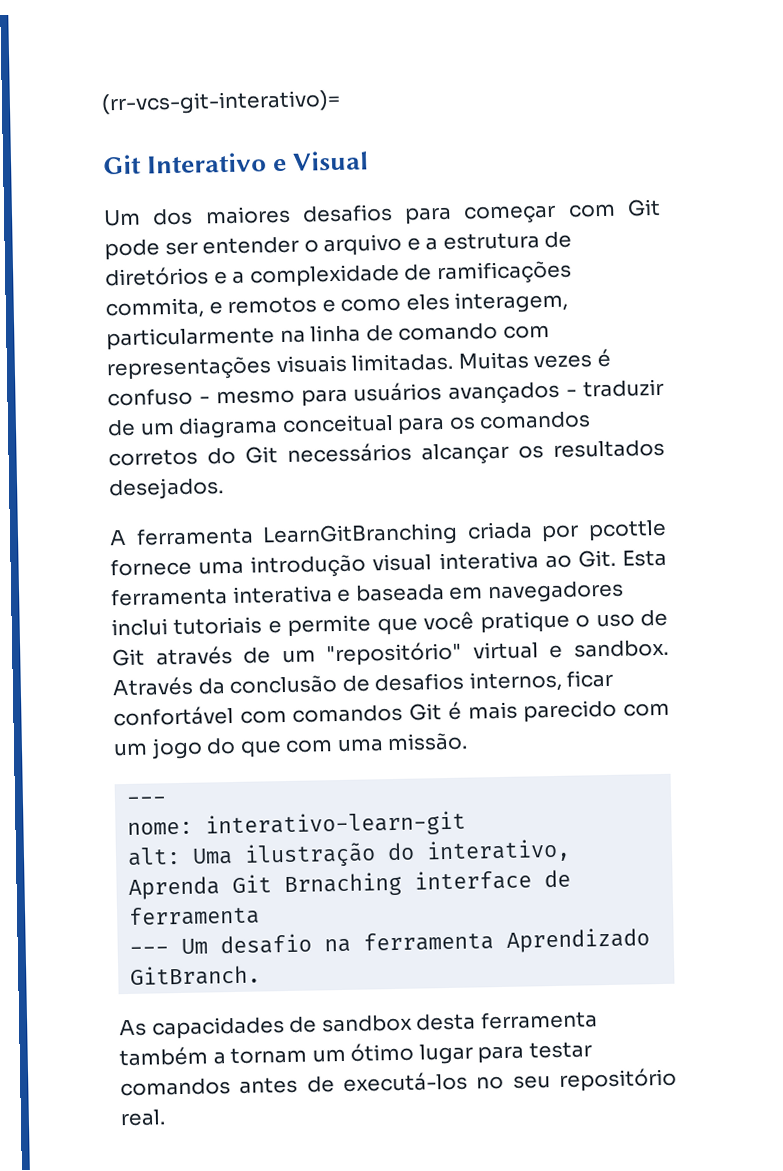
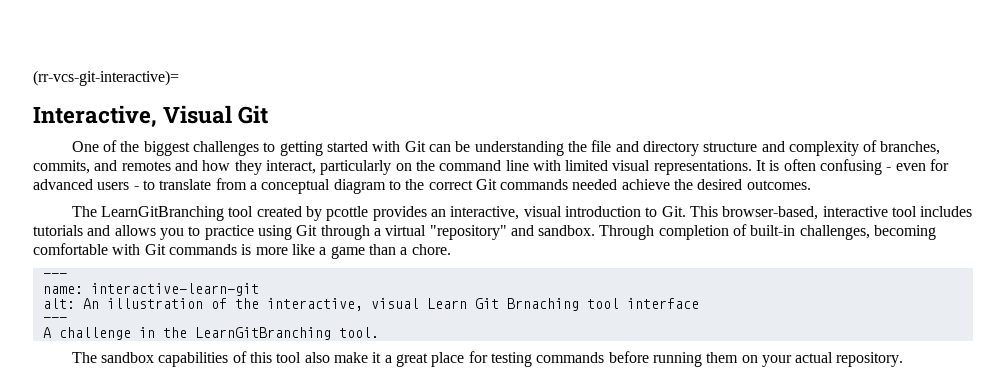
[101,89,341,116] [102,150,370,175] [103,198,661,227] [104,231,573,261] [105,260,572,288] [105,290,569,320] [106,322,550,351] [106,348,611,381] [107,378,664,407] [107,411,592,439] [108,439,665,467] [108,477,224,501] [109,519,668,548] [110,549,668,578] [111,580,624,607] [111,609,669,637] [112,639,669,667] [112,669,614,697] [113,699,670,727] [113,732,469,760] [126,796,168,805] [127,810,467,839] (rr-vcs-git-interativo)= // Git Interativo e Visual // Um dos maiores desafios para começar com Git pode ser entender o arquivo e a estrutura de diretórios e a complexidade de ramificações commita, e remotos e como eles interagem, particularmente na linha de comando com representações visuais limitadas. Muitas vezes é confuso - mesmo para usuários avançados - traduzir de um diagrama conceitual para os comandos corretos do Git necessários alcançar os resultados desejados. // A ferramenta LearnGitBranching criada por pcottle fornece uma introdução visual interativa ao Git. Esta ferramenta interativa e baseada em navegadores inclui tutoriais e permite que você pratique o uso de Git através de um "repositório" virtual e sandbox. Através da conclusão de desafios internos, ficar confortável com comandos Git é mais parecido com um jogo do que com uma missão. // --- // nome: interativo-learn-git -> [33,70,179,86] [33,105,269,127] [71,140,941,156] [33,159,950,175] [33,178,811,194] [71,206,973,221] [33,224,937,240] [33,243,451,259] [42,273,67,278] [42,283,259,296] (rr-vcs-git-interactive)= // Interactive, Visual Git // One of the biggest challenges to getting started with Git can be understanding the file and directory structure and complexity of branches, commits, and remotes and how they interact, particularly on the command line with limited visual representations. It is often confusing - even for advanced users - to translate from a conceptual diagram to the correct Git commands needed achieve the desired outcomes. // The LearnGitBranching tool created by pcottle provides an interactive, visual introduction to Git. This browser-based, interactive tool includes tutorials and allows you to practice using Git through a virtual "repository" and sandbox. Through completion of built-in challenges, becoming comfortable with Git commands is more like a game than a chore. // --- // name: interactive-learn-git
[192,838,572,868] [128,876,221,900] Uma ilustração do interativo, Aprenda -> [82,298,467,311] An illustration of the interactive, visual Learn
(403, 884) none -> [586,298,619,309] tool
[544,869,572,888] [128,905,261,926] [129,927,651,955] [130,964,262,986] [119,1010,598,1040] [119,1041,592,1067] [120,1067,677,1097] [120,1109,166,1127] de ferramenta // --- Um desafio na ferramenta Aprendizado GitBranch. // As capacidades de sandbox desta ferramenta também a tornam um ótimo lugar para testar comandos antes de executá-los no seu repositório real. -> [42,317,67,322] [42,327,379,340] [71,351,904,367] // --- // A challenge in the LearnGitBranching tool. // The sandbox capabilities of this tool also make it a great place for testing commands before running them on your actual repository.

